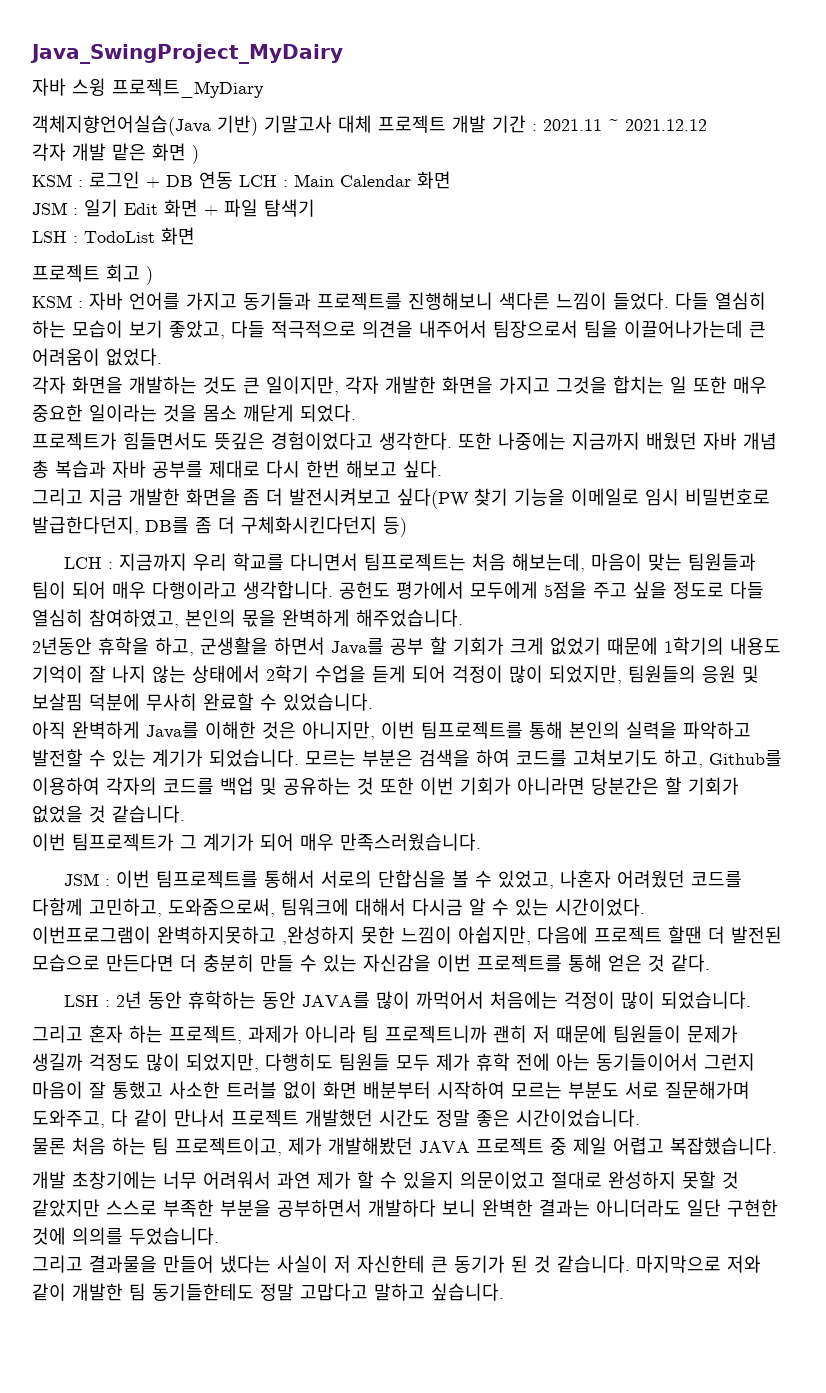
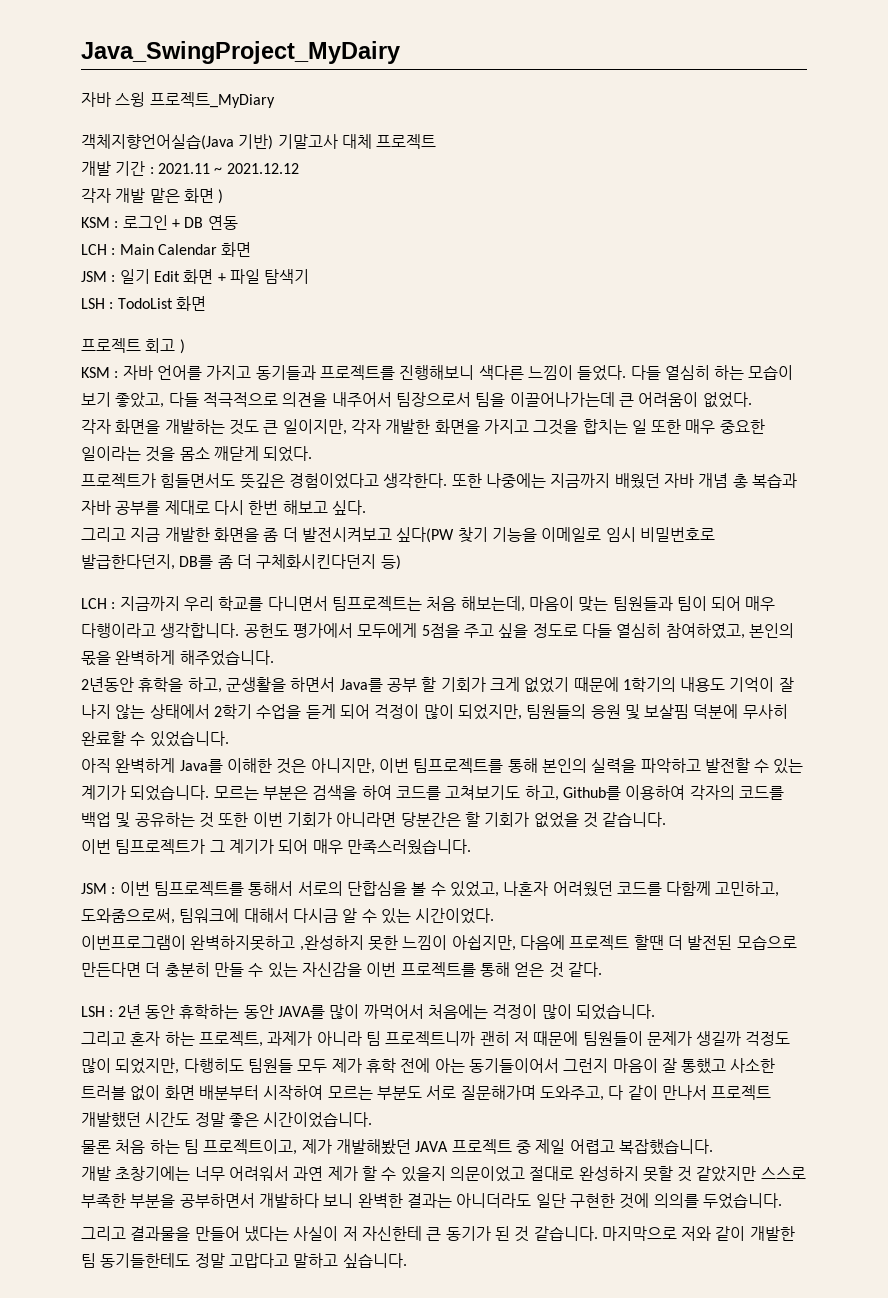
(446, 124) none -> (437, 141) //
(233, 180) none -> (238, 222) //

